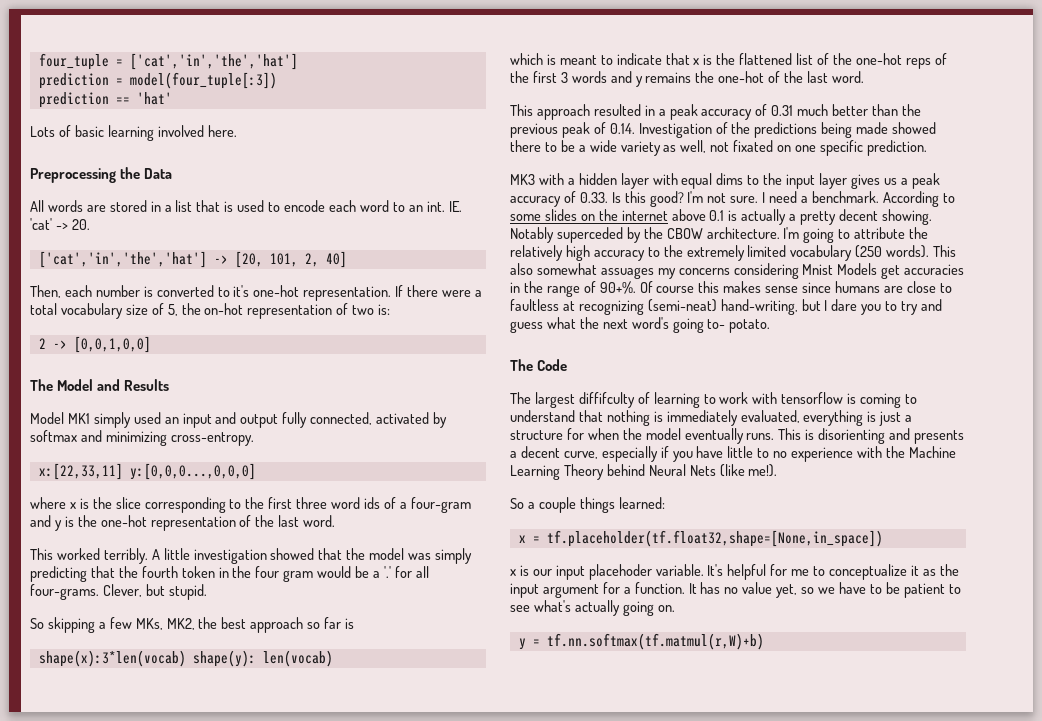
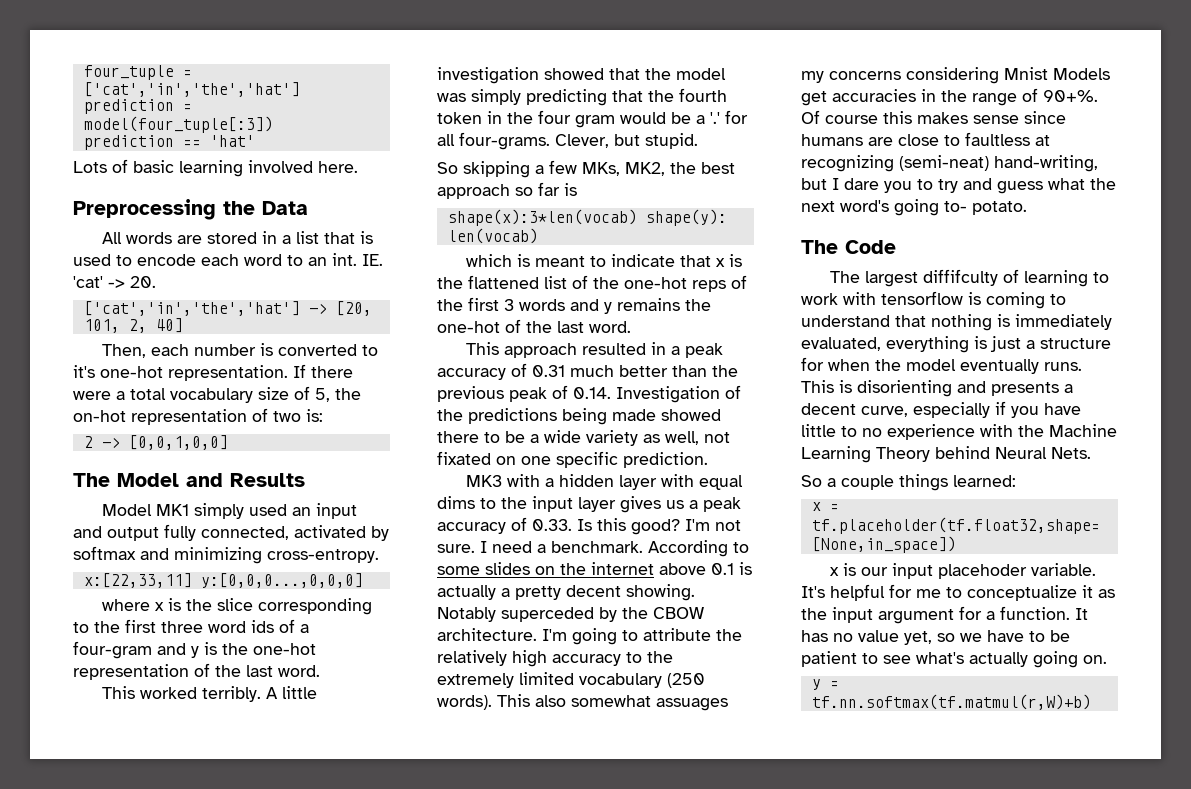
[689,464,778,477] Nets (like me!). -> [1051,447,1091,459] Nets.

